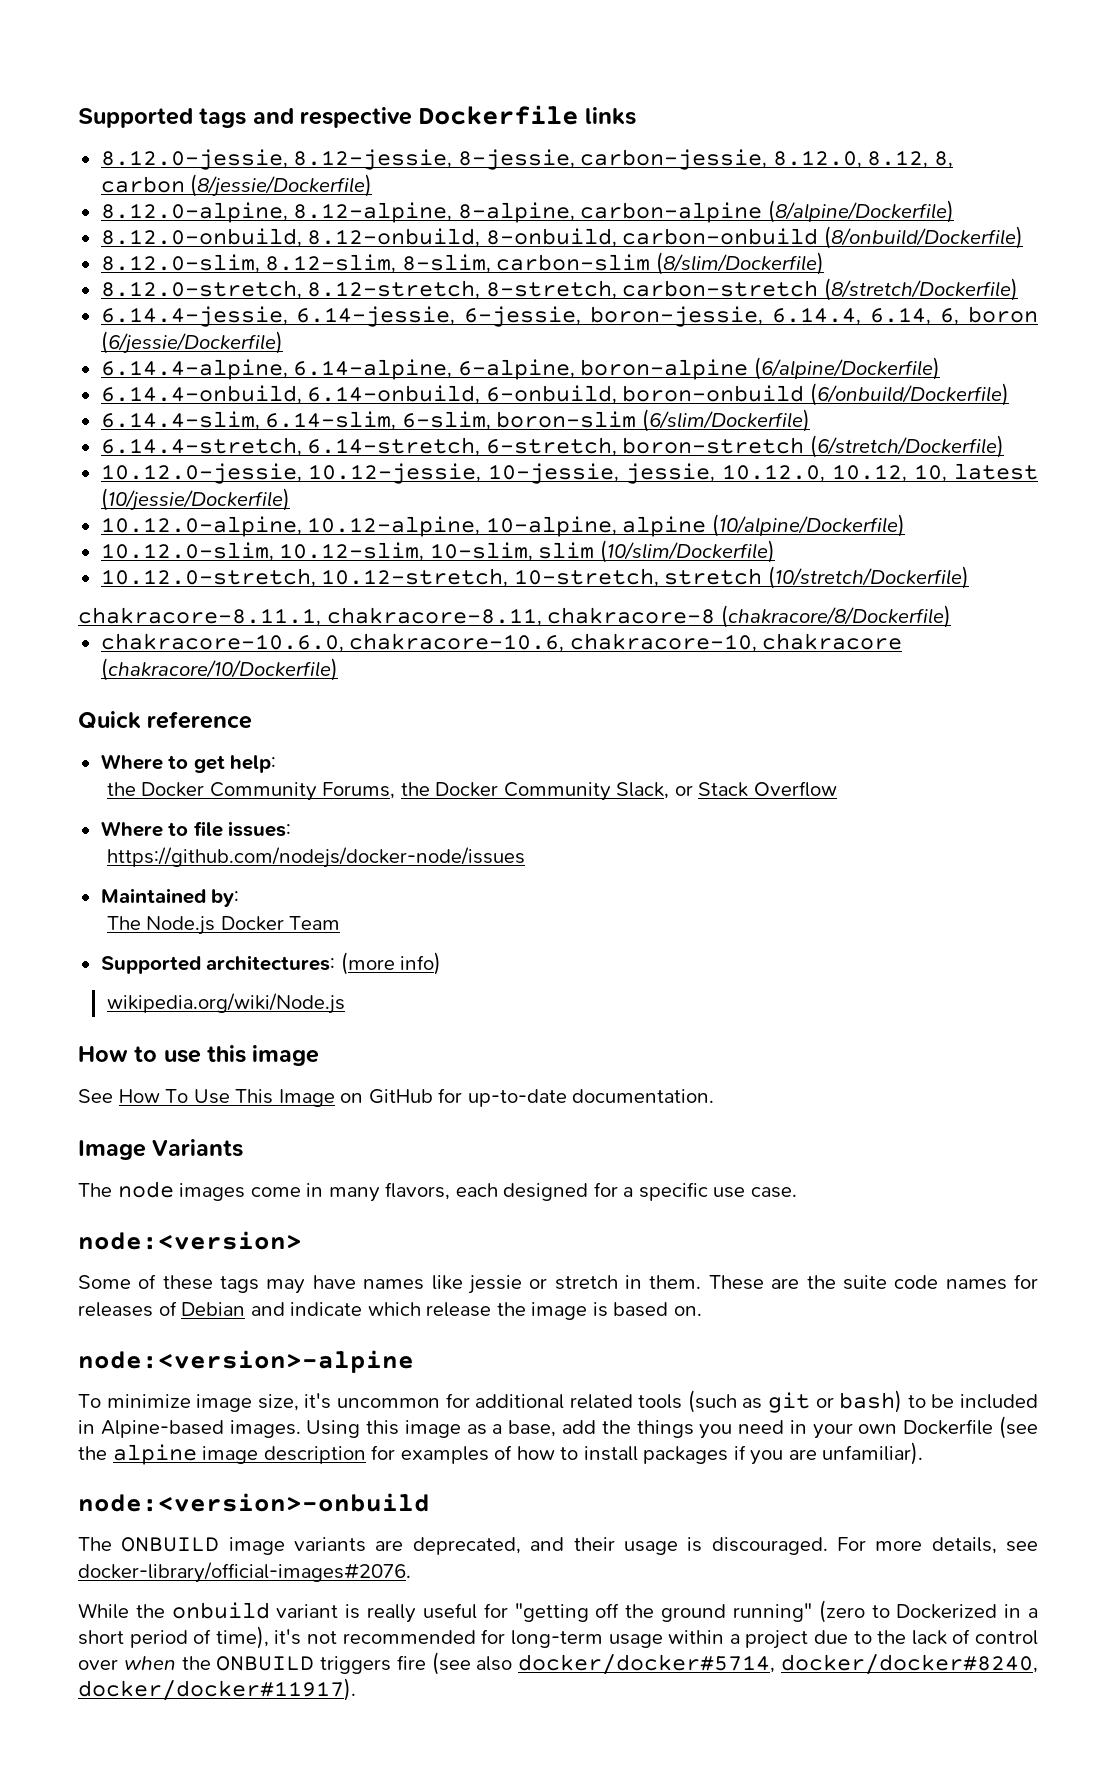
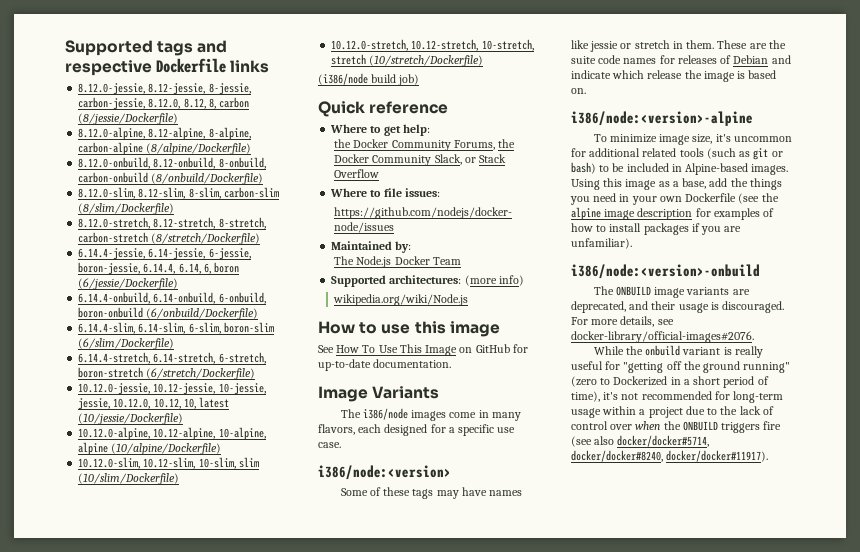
[100,357,940,380] // 6.14.4-alpine, 6.14-alpine, 6-alpine, boron-alpine (6/alpine/Dockerfile) -> (179, 284) none
[78,605,951,628] [100,633,903,652] [100,658,338,681] chakracore-8.11.1, chakracore-8.11, chakracore-8 (chakracore/8/Dockerfile) // chakracore-10.6.0, chakracore-10.6, chakracore-10, chakracore (chakracore/10/Dockerfile) -> [318,73,420,86] (i386/node build job)
[117,1181,174,1198] node -> [362,408,408,420] i386/node
[78,1231,302,1250] node:<version> -> [318,465,451,480] i386/node:<version>
[78,1350,414,1373] node:<version>-alpine -> [571,111,753,126] i386/node:<version>-alpine
[78,1493,430,1512] node:<version>-onbuild -> [571,264,760,279] i386/node:<version>-onbuild

